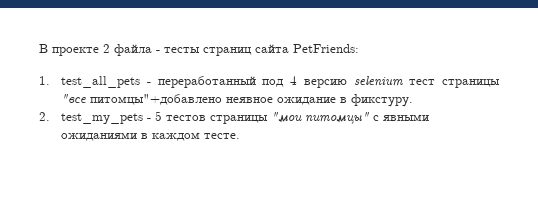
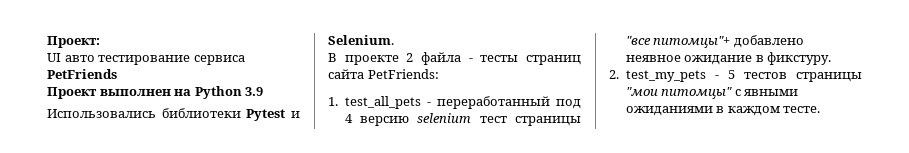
(39, 48) none -> [47,36,100,48] [47,53,245,65] [47,69,117,79] [47,86,264,99] [47,108,300,121] [328,35,394,45] Проект: // UI авто тестирование сервиса PetFriends // Проект выполнен на Python 3.9 // Использовались библиотеки Pytest и Selenium. //
[90,94,223,105] питомцы"+добавлено -> [653,35,804,48] питомцы"+ добавлено

